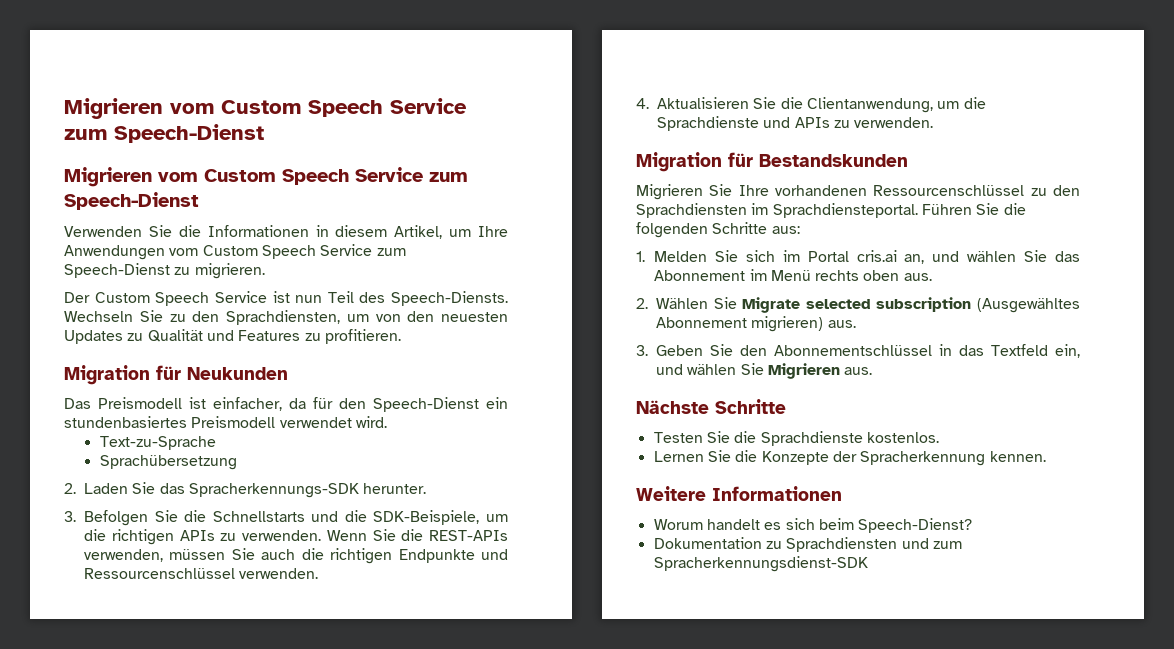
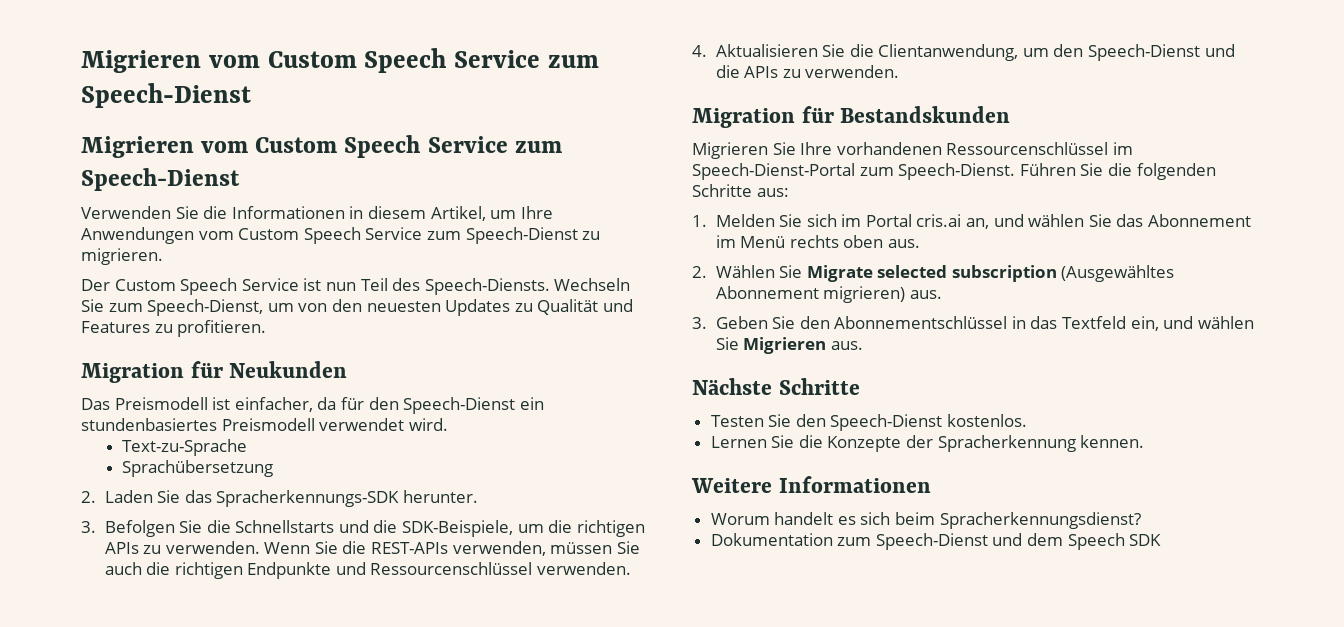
[169,310,340,325] zu den Sprachdiensten, -> [108,299,264,316] zum Speech-Dienst,
[963,97,986,109] [657,116,791,131] die Sprachdienste und -> [1053,44,1235,61] [715,65,740,78] den Speech-Dienst und die
[1030,185,1080,196] [636,203,918,218] zu den Sprachdiensten im Sprachdiensteportal. -> [1112,142,1133,155] [692,163,1016,180] im Speech-Dienst-Portal zum Speech-Dienst.
[734,431,863,446] die Sprachdienste -> [795,414,943,431] den Speech-Dienst
[858,518,973,533] Speech-Dienst? -> [939,512,1141,529] Spracherkennungsdienst?
[765,537,962,552] [653,556,868,572] zu Sprachdiensten und zum Spracherkennungsdienst-SDK -> [837,533,1162,550] zum Speech-Dienst und dem Speech SDK

